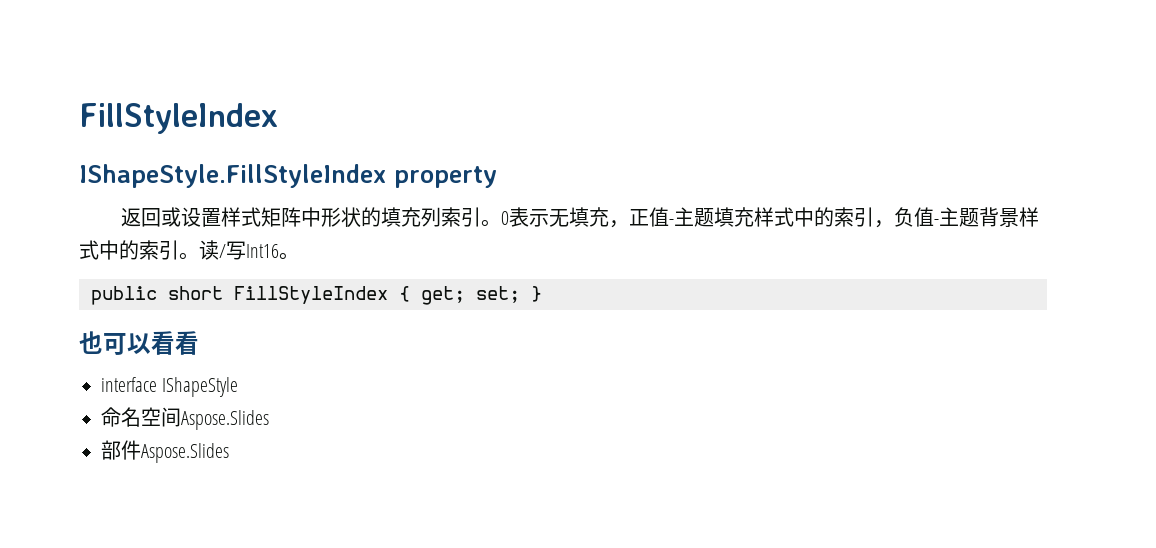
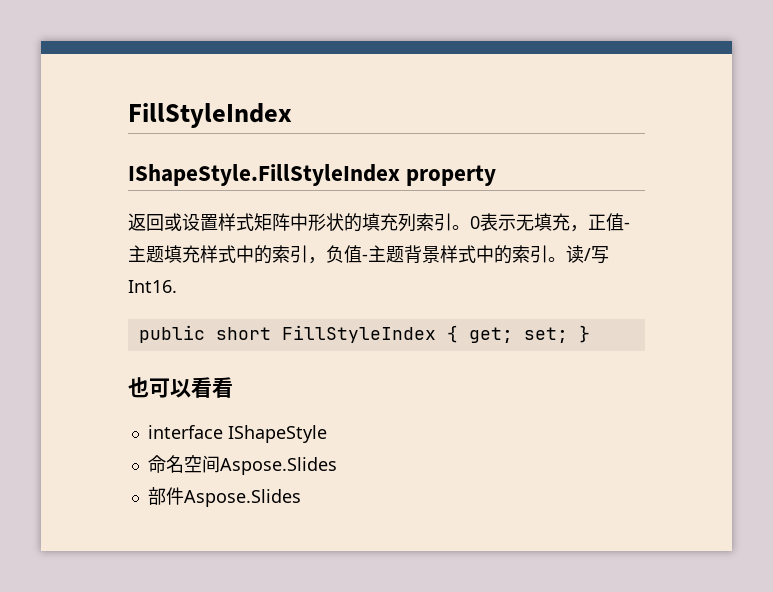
[246,244,299,260] Int16。 -> [128,280,177,293] Int16.

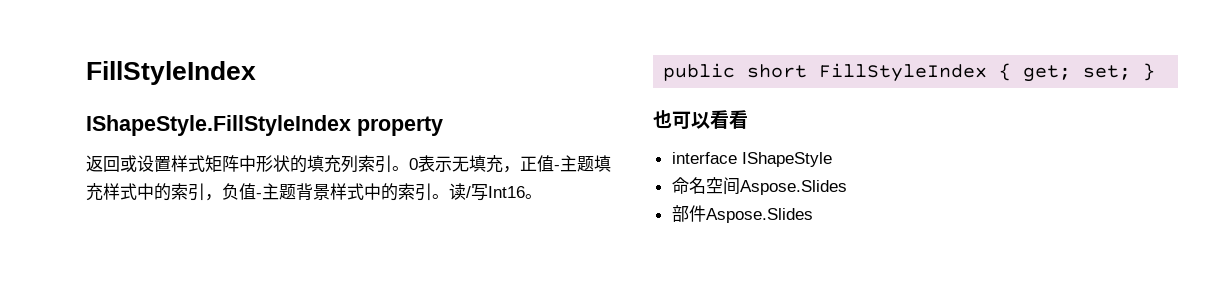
[128,280,177,293] Int16. -> [488,186,542,199] Int16。

